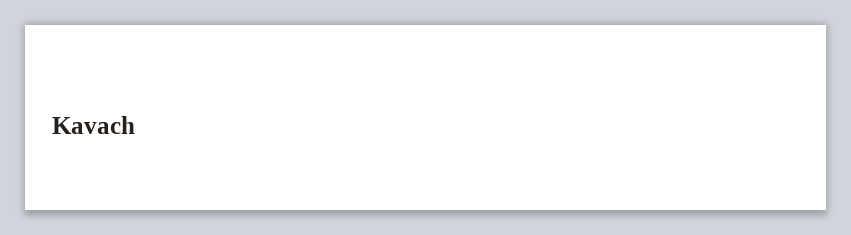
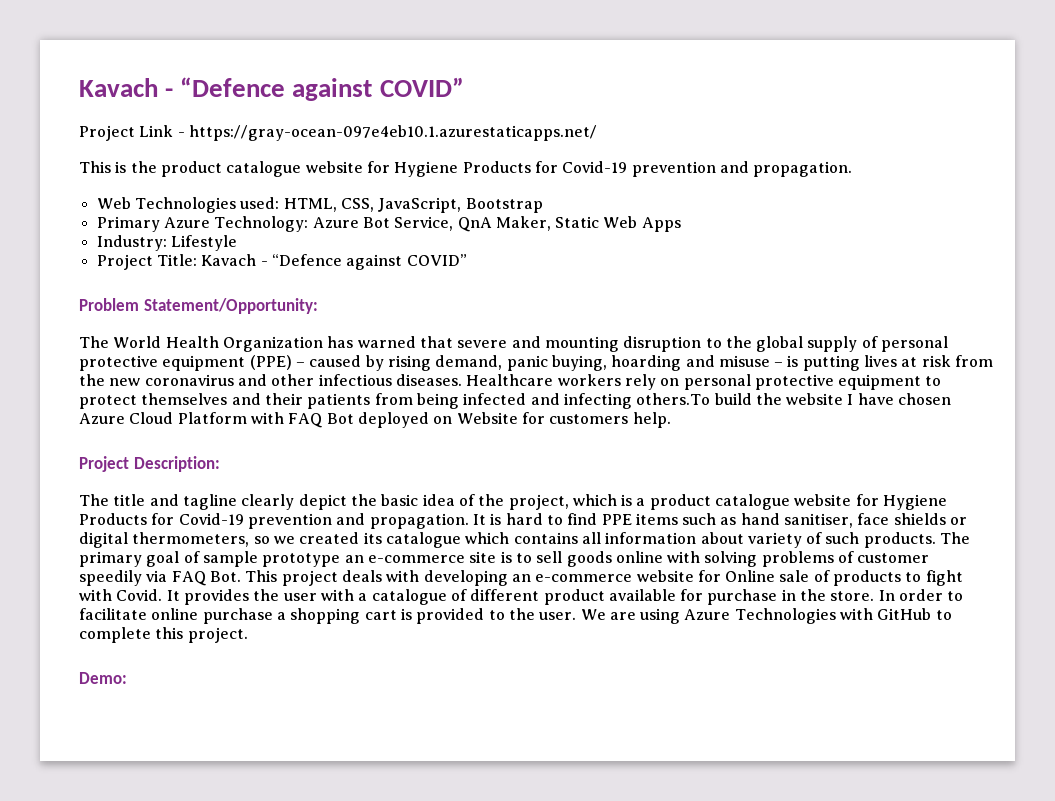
[52,116,135,134] Kavach -> [79,77,464,101] [79,125,597,141] [79,161,853,177] [96,197,543,213] [96,216,681,232] [96,235,237,251] [96,254,467,270] [79,298,318,314] [79,336,949,352] [79,355,994,371] [79,374,942,390] [79,393,952,409] [79,412,671,428] [79,456,220,472] [79,494,948,510] [79,513,968,529] [79,532,971,548] [79,551,930,567] [79,570,963,586] [79,589,964,605] [79,608,952,624] [79,627,248,643] [79,672,127,684] Kavach - “Defence against COVID” // Project Link - https://gray-ocean-097e4eb10.1.azurestaticapps.net/ // This is the product catalogue website for Hygiene Products for Covid-19 prevention and propagation. // Web Technologies used: HTML, CSS, JavaScript, Bootstrap // Primary Azure Technology: Azure Bot Service, QnA Maker, Static Web Apps // Industry: Lifestyle // Project Title: Kavach - “Defence against COVID” // Problem Statement/Opportunity: // The World Health Organization has warned that severe and mounting disruption to the global supply of personal protective equipment (PPE) – caused by rising demand, panic buying, hoarding and misuse – is putting lives at risk from the new coronavirus and other infectious diseases. Healthcare workers rely on personal protective equipment to protect themselves and their patients from being infected and infecting others.To build the website I have chosen Azure Cloud Platform with FAQ Bot deployed on Website for customers help. // Project Description: // The title and tagline clearly depict the basic idea of the project, which is a product catalogue website for Hygiene Products for Covid-19 prevention and propagation. It is hard to find PPE items such as hand sanitiser, face shields or digital thermometers, so we created its catalogue which contains all information about variety of such products. The primary goal of sample prototype an e-commerce site is to sell goods online with solving problems of customer speedily via FAQ Bot. This project deals with developing an e-commerce website for Online sale of products to fight with Covid. It provides the user with a catalogue of different product available for purchase in the store. In order to facilitate online purchase a shopping cart is provided to the user. We are using Azure Technologies with GitHub to complete this project. // Demo:

